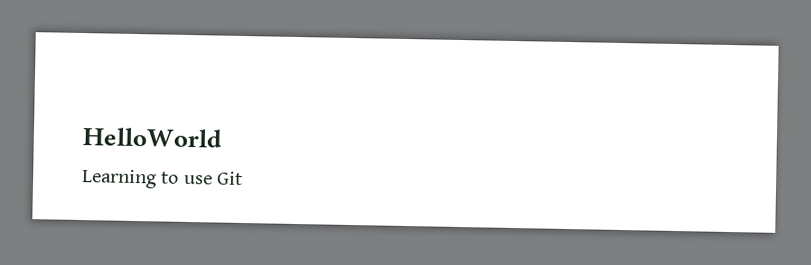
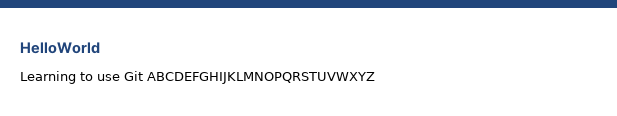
(243, 178) none -> [147,72,375,84] ABCDEFGHIJKLMNOPQRSTUVWXYZ

